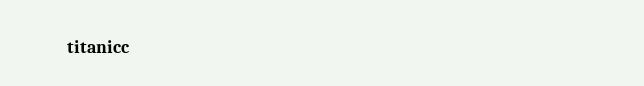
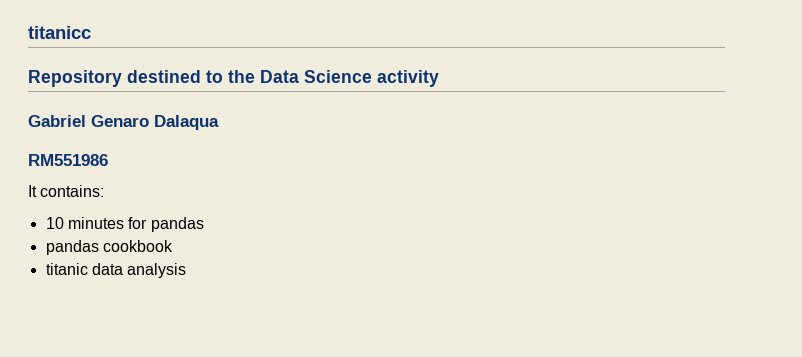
(130, 46) none -> [28,70,439,87] [28,115,219,130] [28,154,108,166] [28,185,105,197] [45,217,204,232] [45,240,173,255] [45,263,187,278] // Repository destined to the Data Science activity // Gabriel Genaro Dalaqua // RM551986 // It contains: // 10 minutes for pandas // pandas cookbook // titanic data analysis

